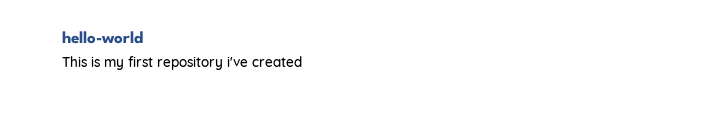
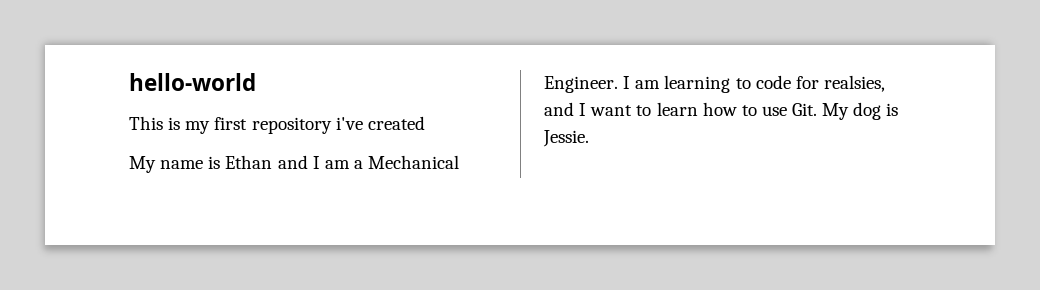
(302, 61) none -> [129,155,460,173] [544,75,885,93] [544,102,899,120] [543,130,589,147] // My name is Ethan and I am a Mechanical Engineer. I am learning to code for realsies, and I want to learn how to use Git. My dog is Jessie.

